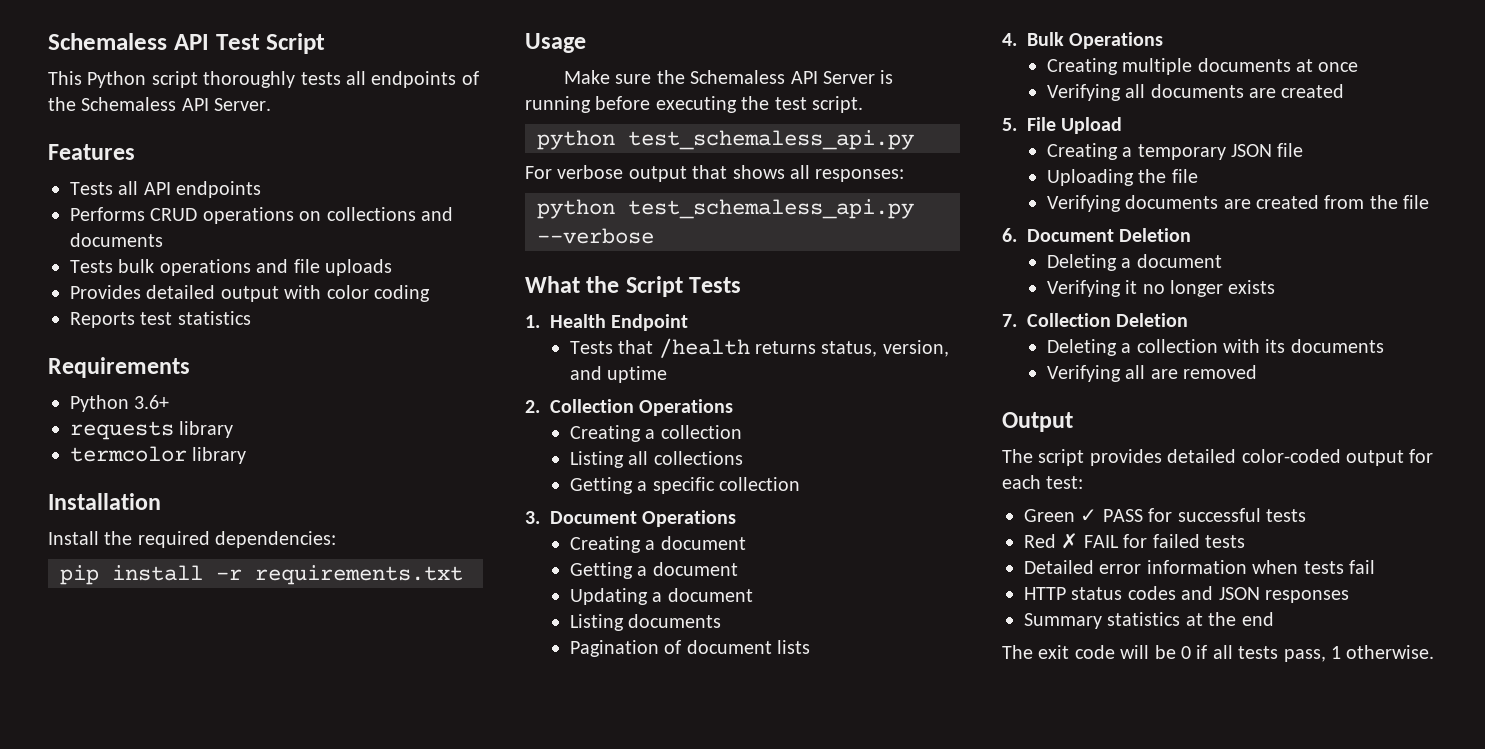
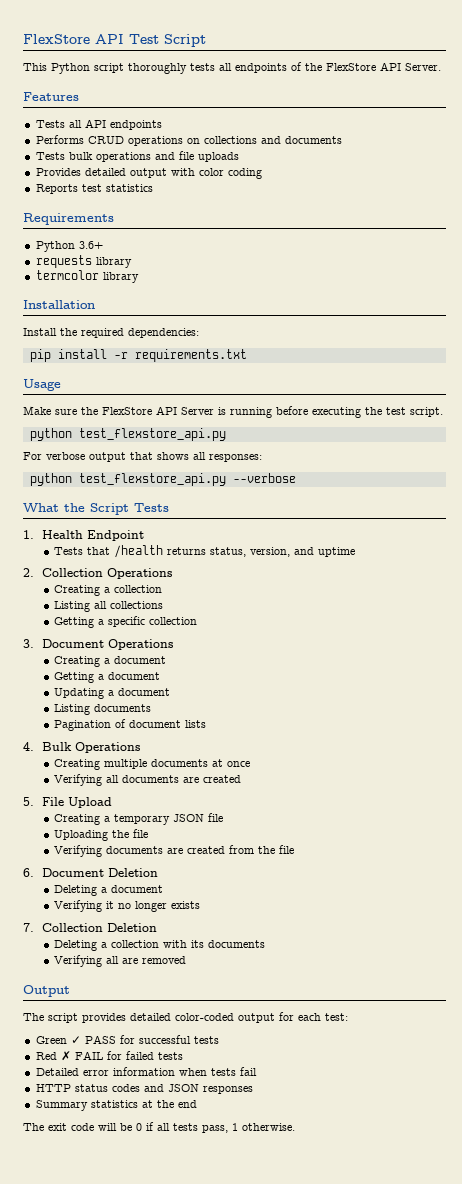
[48,33,167,50] Schemaless -> [23,34,90,44] FlexStore
[81,97,177,111] Schemaless -> [326,63,376,71] FlexStore
[690,70,786,84] Schemaless -> [102,407,152,415] FlexStore
[628,130,914,150] test_schemaless_api.py -> [78,428,226,441] test_flexstore_api.py
[628,199,914,219] test_schemaless_api.py -> [78,473,226,486] test_flexstore_api.py

